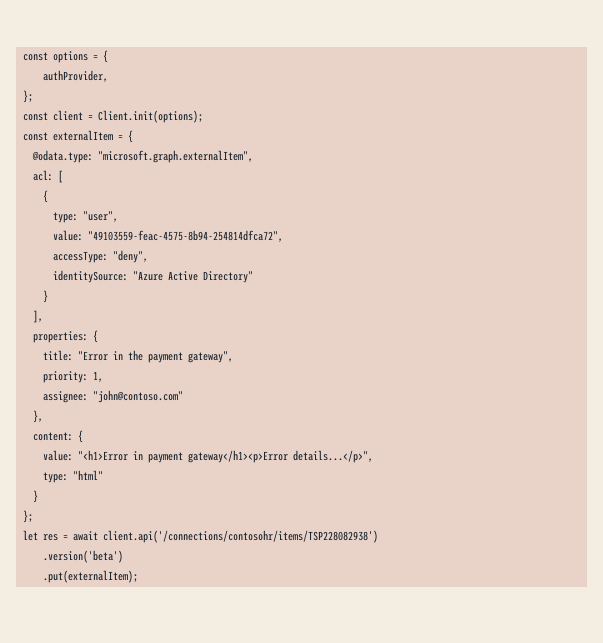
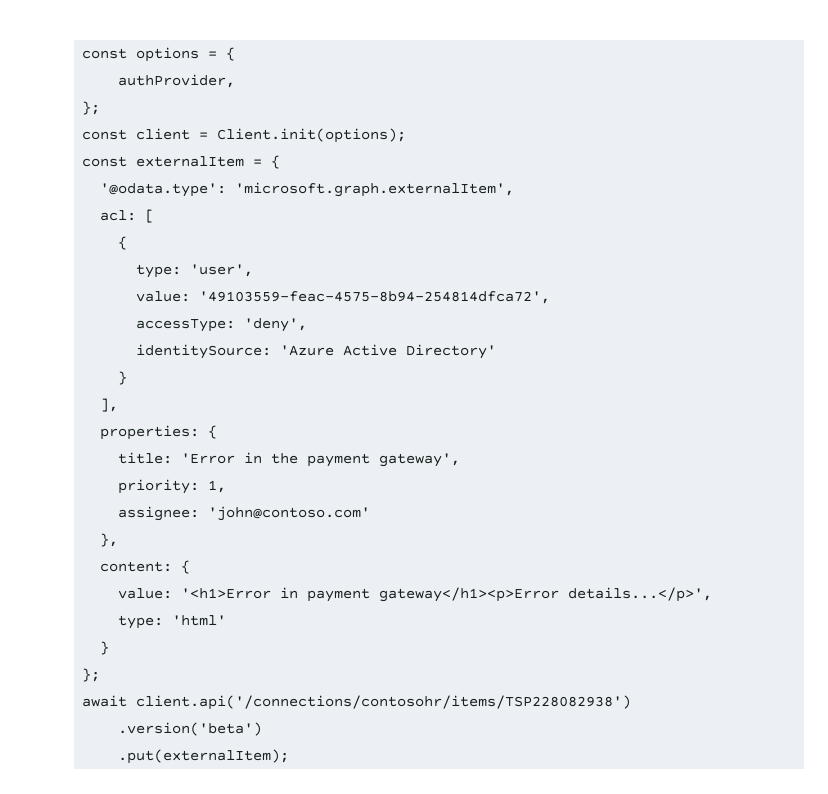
[31,150,253,163] @odata.type: "microsoft.graph.externalItem", -> [100,182,515,197] '@odata.type': 'microsoft.graph.externalItem',
[82,211,118,222] [52,230,283,242] "user", // value: "49103559-feac-4575-8b94-254814dfca72", -> [190,264,254,277] [136,291,551,304] 'user', // value: '49103559-feac-4575-8b94-254814dfca72',
[112,250,148,263] "deny", -> [244,318,308,332] 'deny',
[132,271,253,283] "Azure Active Directory" -> [280,344,497,359] 'Azure Active Directory'
[77,351,108,361] "Error -> [181,453,236,464] 'Error
[187,351,233,363] gateway", -> [379,453,461,467] gateway',
[92,390,183,403] "john@contoso.com" -> [208,506,371,521] 'john@contoso.com'
[77,450,128,461] "<h1>Error -> [181,588,272,599] '<h1>Error
[292,450,373,463] [42,470,103,483] details...</p>", // type: "html" -> [568,587,713,602] [118,615,227,629] details...</p>', // type: 'html'
[22,530,68,541] let res = -> (101, 675) none

